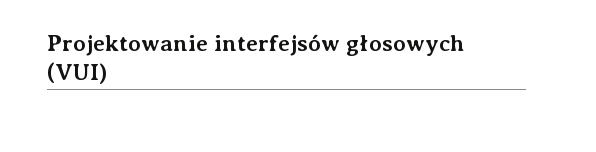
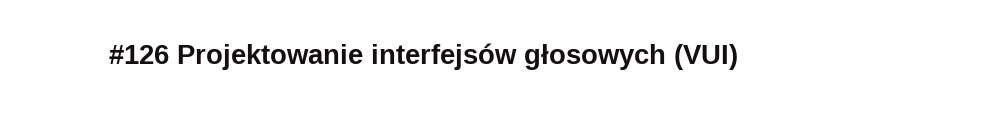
(47, 45) none -> [109,45,169,64] #126

